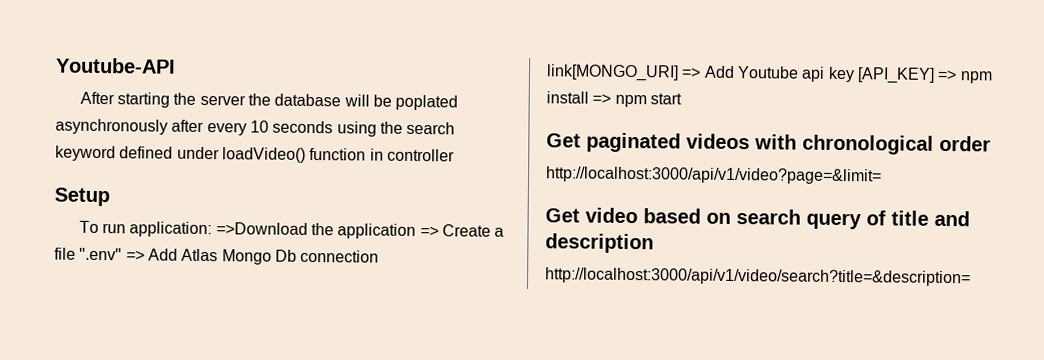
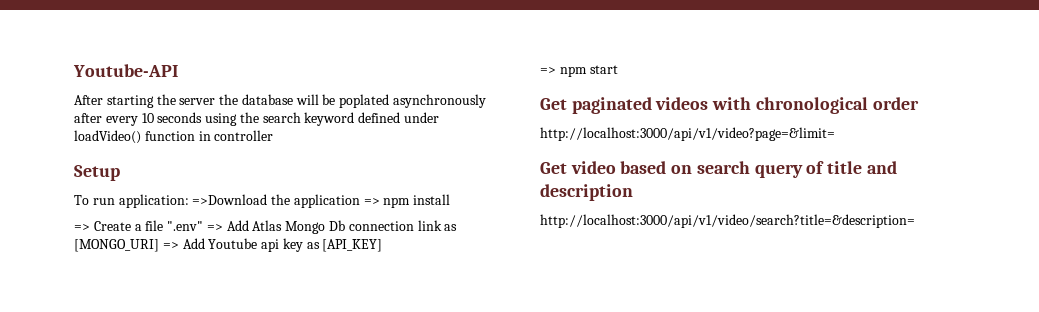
(439, 231) none -> [383,194,451,208] [74,224,90,231] npm install // =>
[546,64,679,82] link[MONGO_URI] -> [417,220,458,231] [74,239,159,252] link as [MONGO_URI]
(855, 74) none -> [306,242,320,249] as
[937,69,993,84] [546,91,589,104] => npm install -> (383, 245) //

